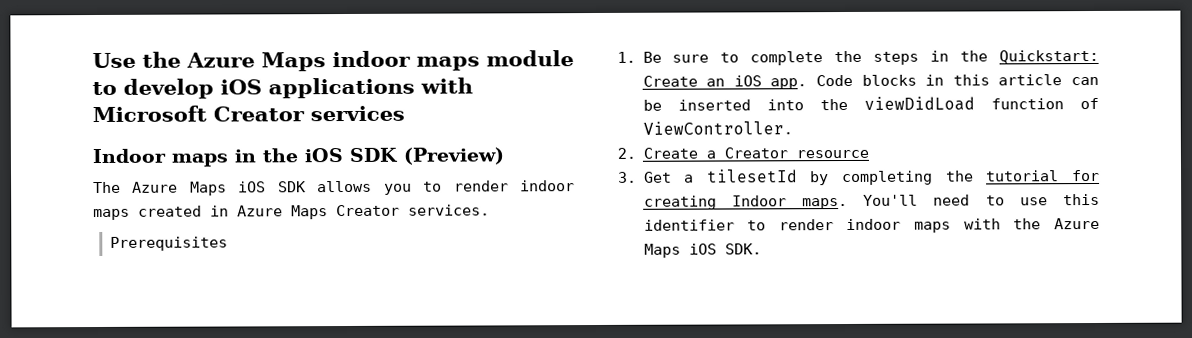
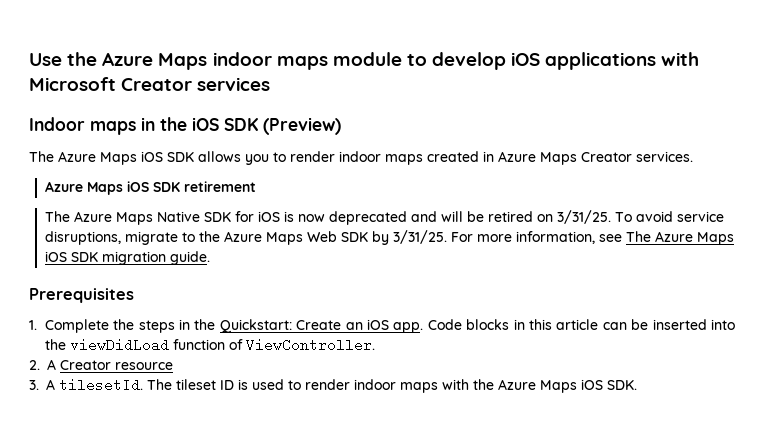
[109,236,228,251] [617,51,824,66] Prerequisites // 1. Be sure to complete -> [44,181,256,195] [44,210,724,225] [44,230,734,245] [44,251,210,265] [29,288,134,303] [29,319,109,333] Azure Maps iOS SDK retirement // The Azure Maps Native SDK for iOS is now deprecated and will be retired on 3/31/25. To avoid service disruptions, migrate to the Azure Maps Web SDK by 3/31/25. For more information, see The Azure Maps iOS SDK migration guide. // Prerequisites // 1. Complete
[642,147,716,159] Create a -> [47,359,56,370] A
[643,169,1100,186] [643,193,1100,210] [643,219,735,231] Get a tilesetId by completing the tutorial for creating Indoor maps. You'll need to use this identifier -> [46,378,284,392] A tilesetId. The tileset ID is used

